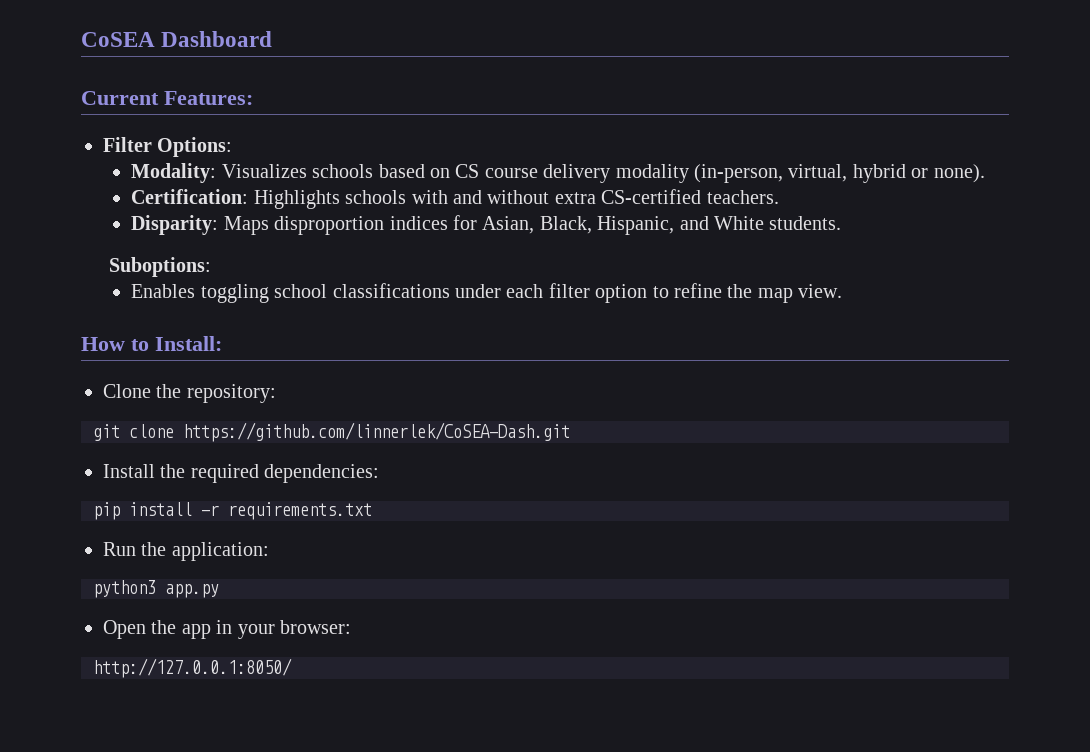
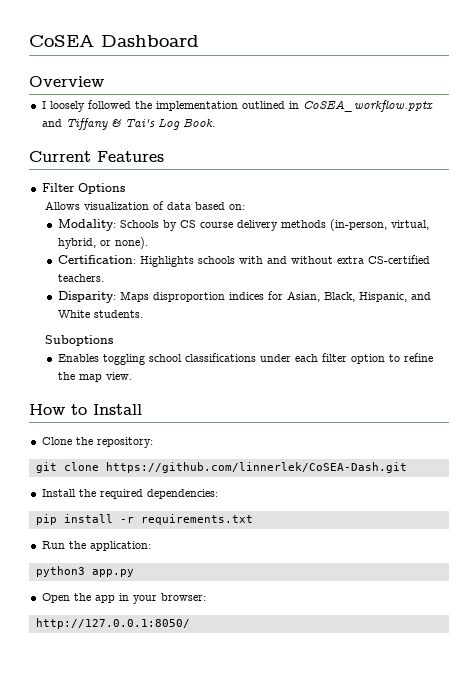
(273, 39) none -> [29,76,104,87] [41,100,433,112] [41,118,215,130] // Overview // I loosely followed the implementation outlined in CoSEA_workflow.pptx and Tiffany & Tai's Log Book.
[164,91,253,105] Features: -> [97,151,164,162] Features
[157,137,233,157] [131,163,450,183] Options: // Modality: Visualizes schools based on -> [77,183,125,194] [44,201,245,210] [57,219,177,231] Options // Allows visualization of data based on: // Modality: Schools by
[615,164,689,183] modality -> [280,220,326,228] methods
[852,164,906,183] hybrid -> [57,238,96,249] hybrid,
[109,257,212,277] Suboptions: -> [44,335,113,346] Suboptions
[155,336,222,351] Install: -> [93,404,142,415] Install

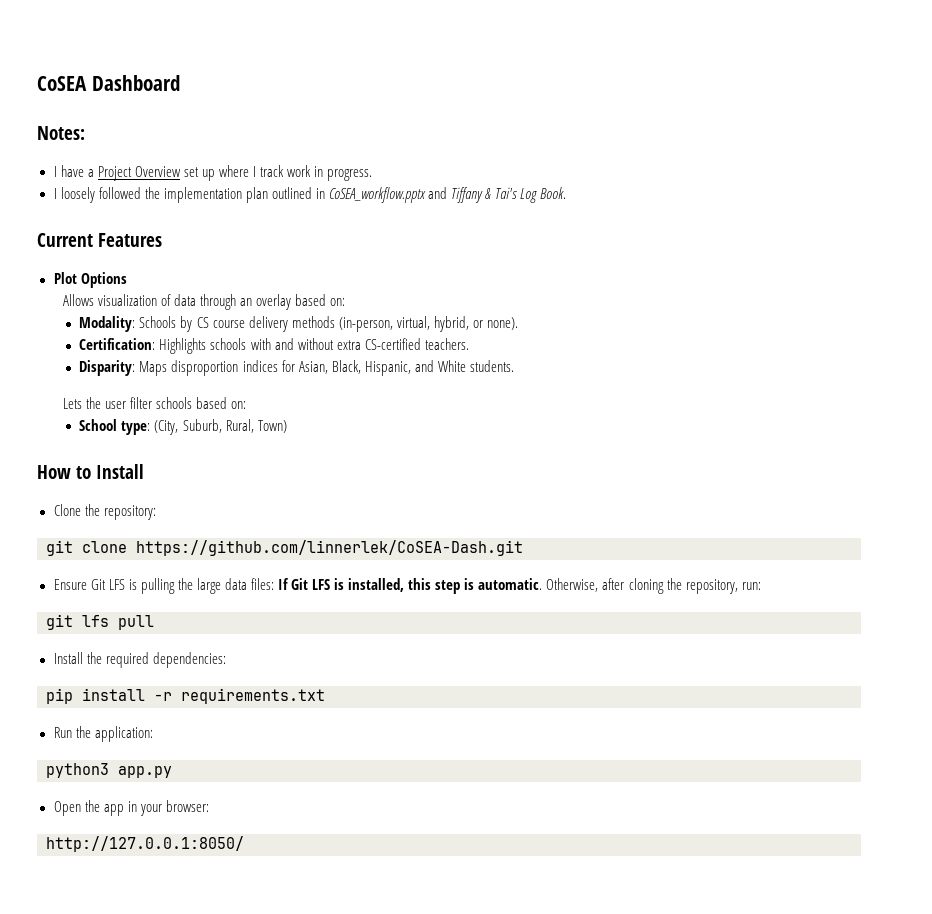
[29,76,104,87] Overview -> [37,126,85,140] [53,165,373,181] Notes: // I have a Project Overview set up where I track work in progress.
(238, 106) none -> [245,187,268,203] plan
[41,183,75,192] Filter -> [53,272,77,284] Plot
(191, 206) none -> [200,294,292,310] through an overlay
[44,335,113,346] [57,353,433,365] [57,372,132,382] Suboptions // Enables toggling school classifications under each filter option to refine the map view. -> [62,397,247,409] [79,419,287,435] Lets the user filter schools based on: // School type: (City, Suburb, Rural, Town)
(407, 467) none -> [53,578,761,594] [46,614,154,630] // Ensure Git LFS is pulling the large data files: If Git LFS is installed, this step is automatic. Otherwise, after cloning the repository, run: // git lfs pull

